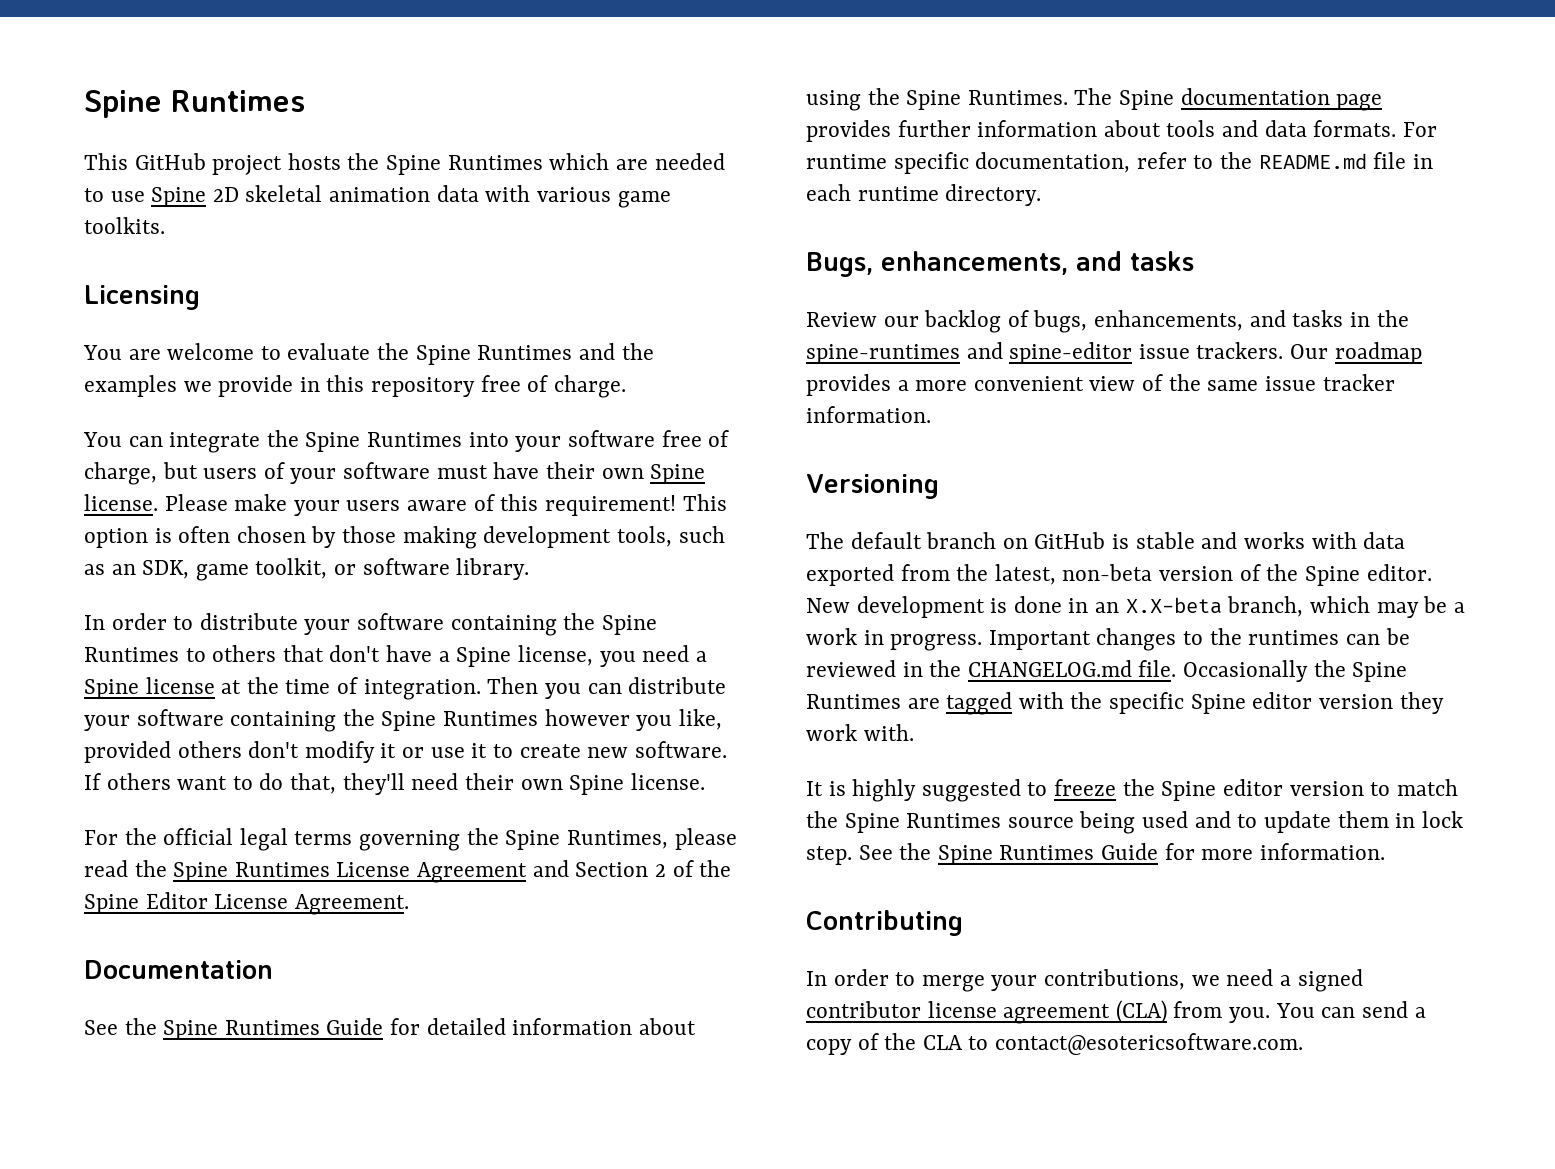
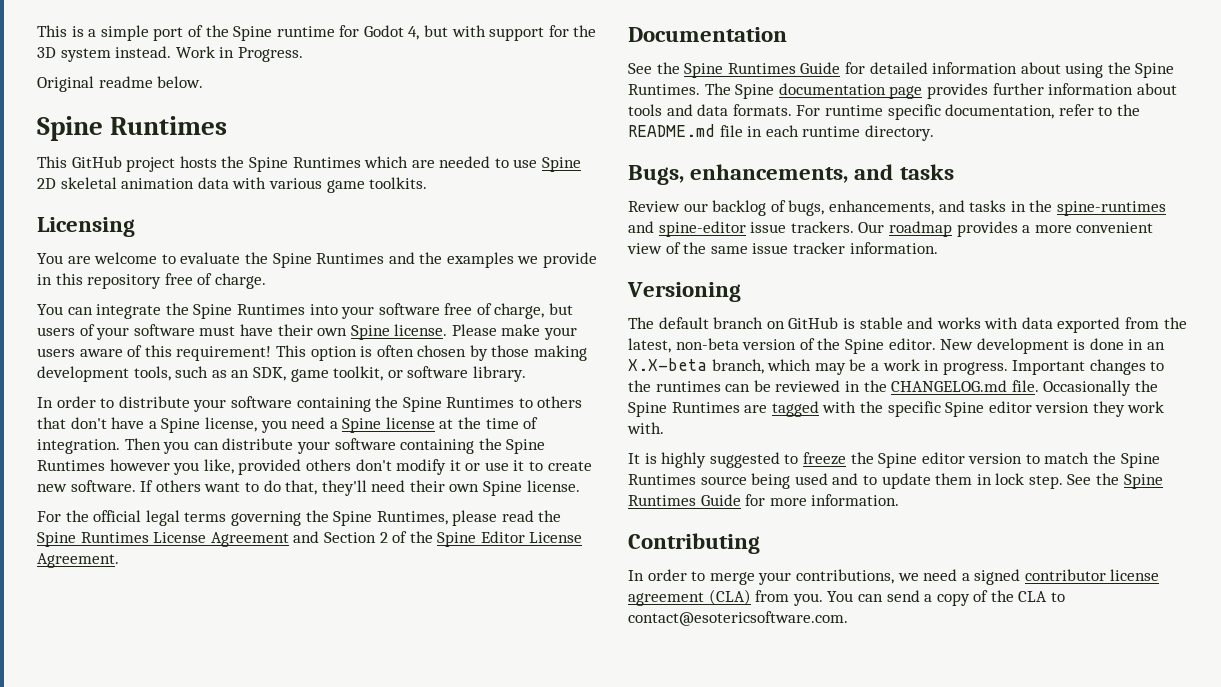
(84, 104) none -> [37,25,597,41] [37,46,303,62] [37,76,204,92] This is a simple port of the Spine runtime for Godot 4, but with support for the 3D system instead. Work in Progress. // Original readme below. //

